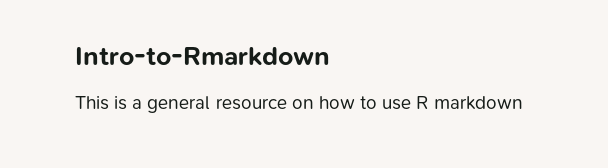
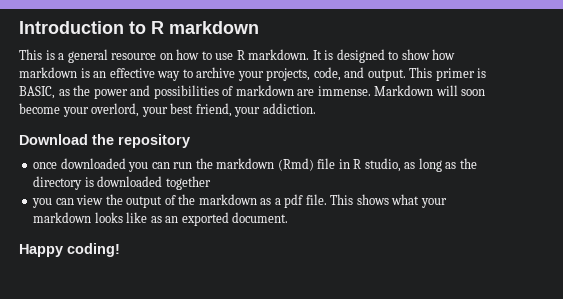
[75,47,330,66] Intro-to-Rmarkdown -> [19,21,259,34] Introduction to R markdown
[434,96,524,110] markdown -> [248,49,456,63] [19,67,487,81] [19,85,486,99] [19,103,316,117] [19,134,190,148] [33,158,477,172] [33,176,211,190] [32,194,447,208] [33,212,289,226] [19,243,120,257] markdown. It is designed to show how markdown is an effective way to archive your projects, code, and output. This primer is BASIC, as the power and possibilities of markdown are immense. Markdown will soon become your overlord, your best friend, your addiction. // Download the repository // once downloaded you can run the markdown (Rmd) file in R studio, as long as the directory is downloaded together // you can view the output of the markdown as a pdf file. This shows what your markdown looks like as an exported document. // Happy coding!

